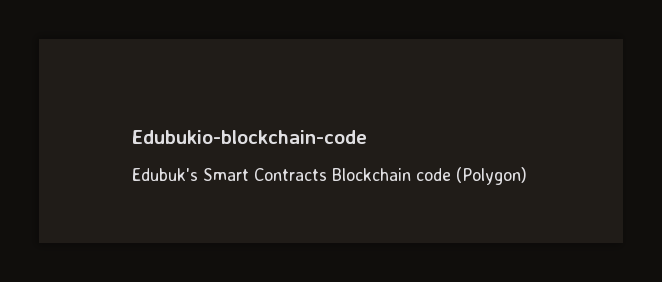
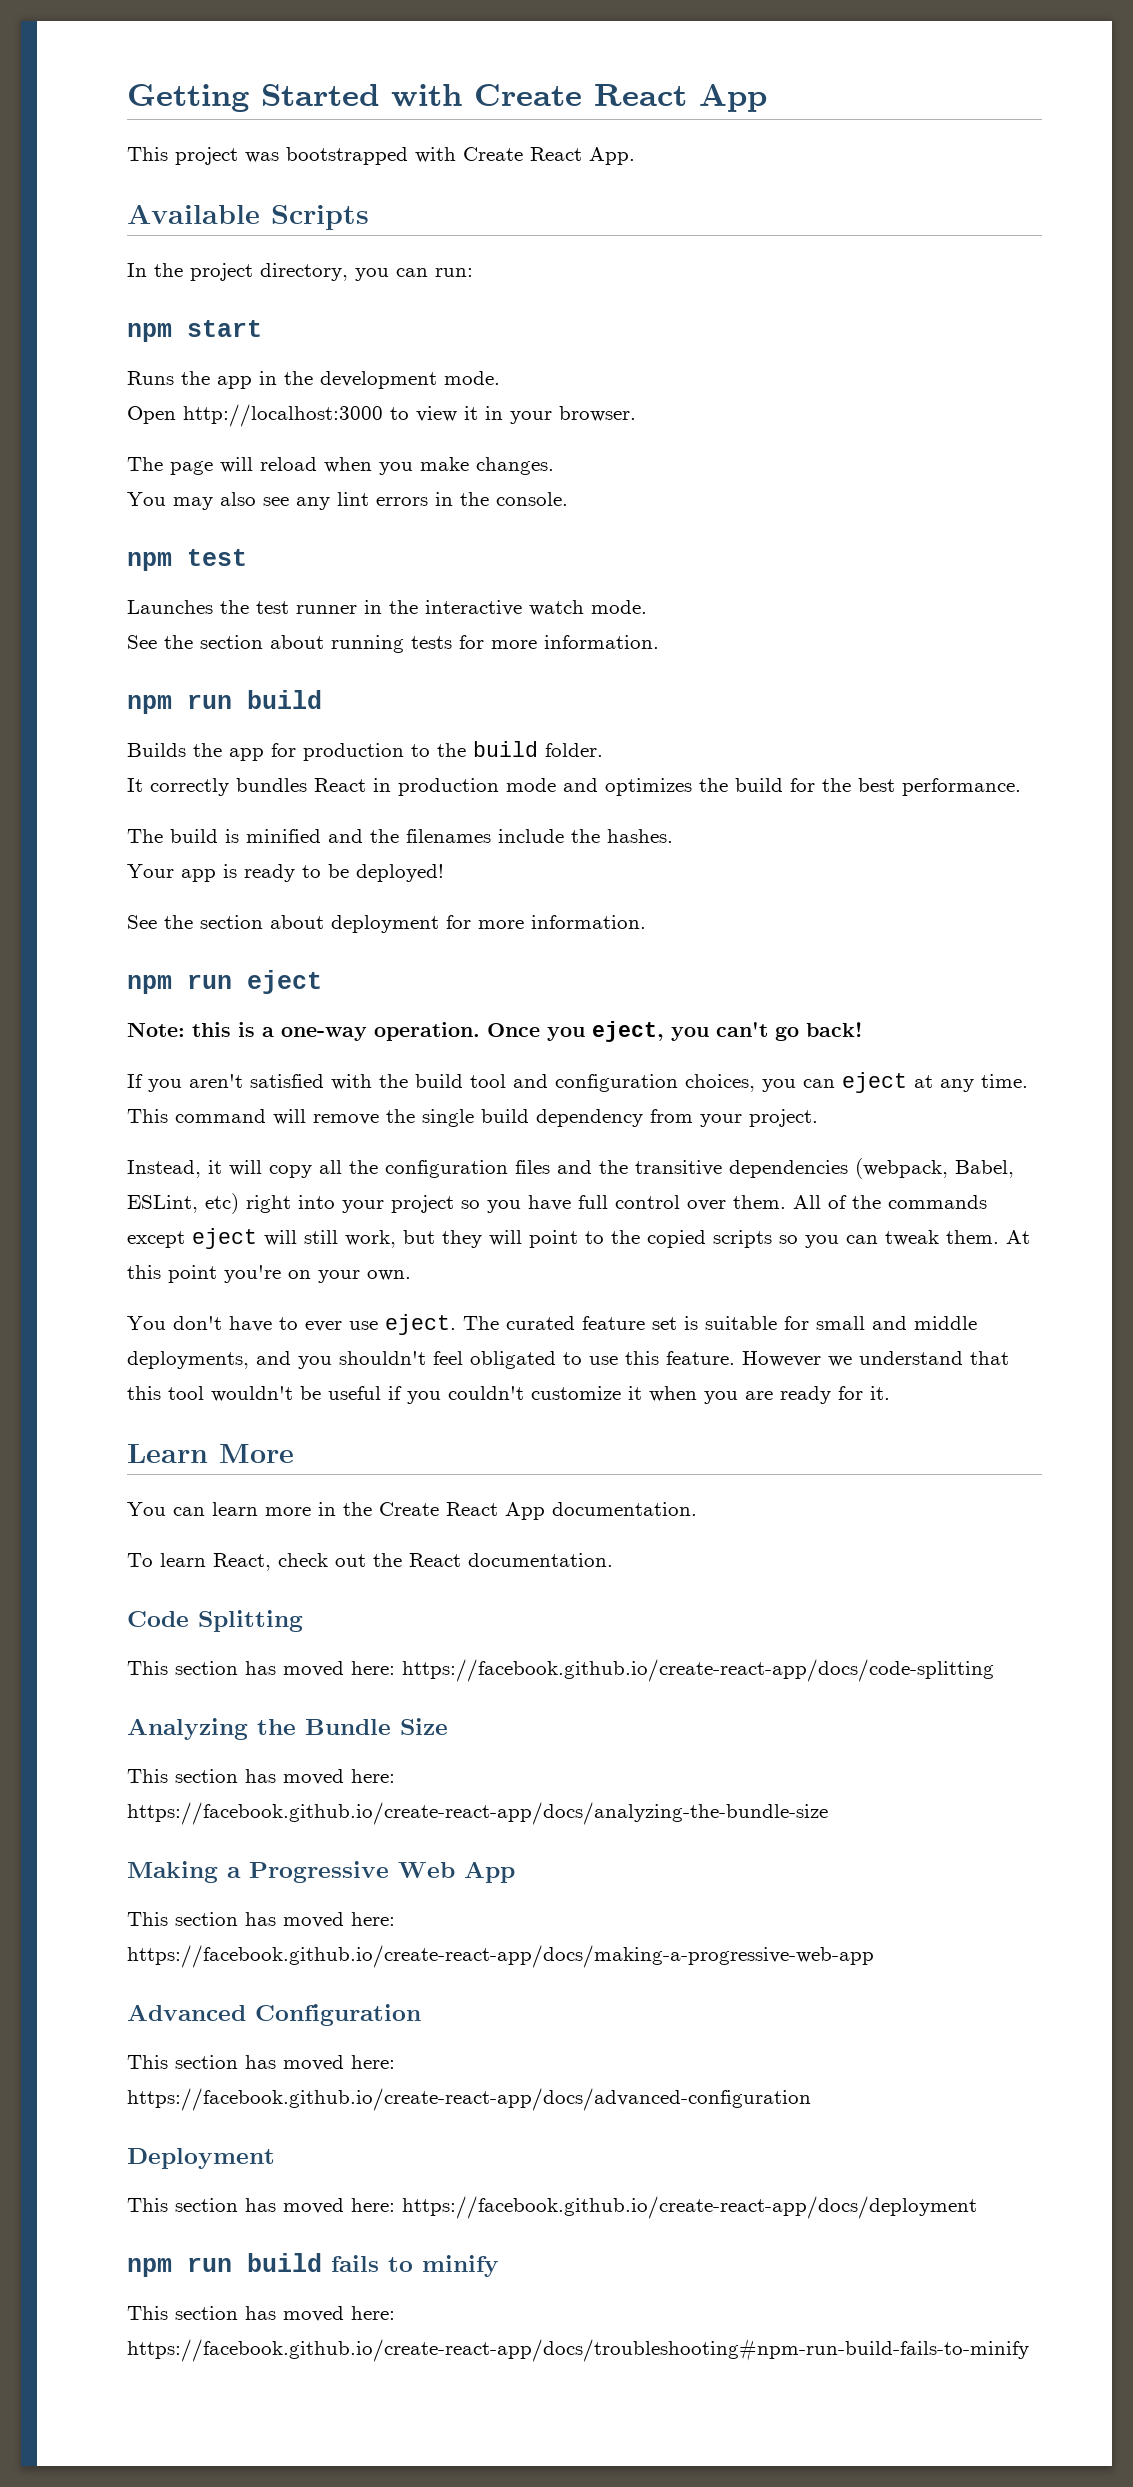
[132,130,367,144] [132,167,527,185] Edubukio-blockchain-code // Edubuk's Smart Contracts Blockchain code (Polygon) -> [127,84,767,112] [127,147,635,165] [127,205,369,230] [127,263,473,281] [127,320,262,342] [127,371,500,389] [127,404,636,427] [127,457,554,475] [127,492,568,510] [127,549,247,571] [127,600,647,616] [127,635,659,653] [127,690,322,714] [127,741,603,761] [127,778,1021,796] [127,829,673,843] [127,864,444,882] [127,915,646,933] [127,970,322,994] [127,1021,862,1042] [127,1072,1028,1093] [127,1109,818,1127] [127,1158,1014,1179] [127,1193,987,1214] [127,1228,1030,1249] [127,1265,411,1283] [127,1314,977,1335] [127,1351,1009,1369] [127,1386,890,1404] [127,1444,294,1463] [127,1502,697,1520] [127,1553,613,1571] [127,1610,303,1632] [127,1659,994,1682] [127,1718,448,1740] [127,1769,395,1785] [127,1802,828,1825] [127,1861,515,1883] [127,1912,395,1928] [127,1945,874,1968] [127,2004,421,2026] [127,2055,395,2071] [127,2088,811,2111] [127,2148,275,2169] [127,2196,977,2219] [127,2253,499,2277] [127,2306,395,2322] [127,2338,1029,2362] Getting Started with Create React App // This project was bootstrapped with Create React App. // Available Scripts // In the project directory, you can run: // npm start // Runs the app in the development mode. // Open http://localhost:3000 to view it in your browser. // The page will reload when you make changes. // You may also see any lint errors in the console. // npm test // Launches the test runner in the interactive watch mode. // See the section about running tests for more information. // npm run build // Builds the app for production to the build folder. // It correctly bundles React in production mode and optimizes the build for the best performance. // The build is minified and the filenames include the hashes. // Your app is ready to be deployed! // See the section about deployment for more information. // npm run eject // Note: this is a one-way operation. Once you eject, you can't go back! // If you aren't satisfied with the build tool and configuration choices, you can eject at any time. This command will remove the single build dependency from your project. // Instead, it will copy all the configuration files and the transitive dependencies (webpack, Babel, ESLint, etc) right into your project so you have full control over them. All of the commands except eject will still work, but they will point to the copied scripts so you can tweak them. At this point you're on your own. // You don't have to ever use eject. The curated feature set is suitable for small and middle deployments, and you shouldn't feel obligated to use this feature. However we understand that this tool wouldn't be useful if you couldn't customize it when you are ready for it. // Learn More // You can learn more in the Create React App documentation. // To learn React, check out the React documentation. // Code Splitting // This section has moved here: https://facebook.github.io/create-react-app/docs/code-splitting // Analyzing the Bundle Size // This section has moved here: https://facebook.github.io/create-react-app/docs/analyzing-the-bundle-size // Making a Progressive Web App // This section has moved here: https://facebook.github.io/create-react-app/docs/making-a-progressive-web-app // Advanced Configuration // This section has moved here: https://facebook.github.io/create-react-app/docs/advanced-configuration // Deployment // This section has moved here: https://facebook.github.io/create-react-app/docs/deployment // npm run build fails to minify // This section has moved here: https://facebook.github.io/create-react-app/docs/troubleshooting#npm-run-build-fails-to-minify

